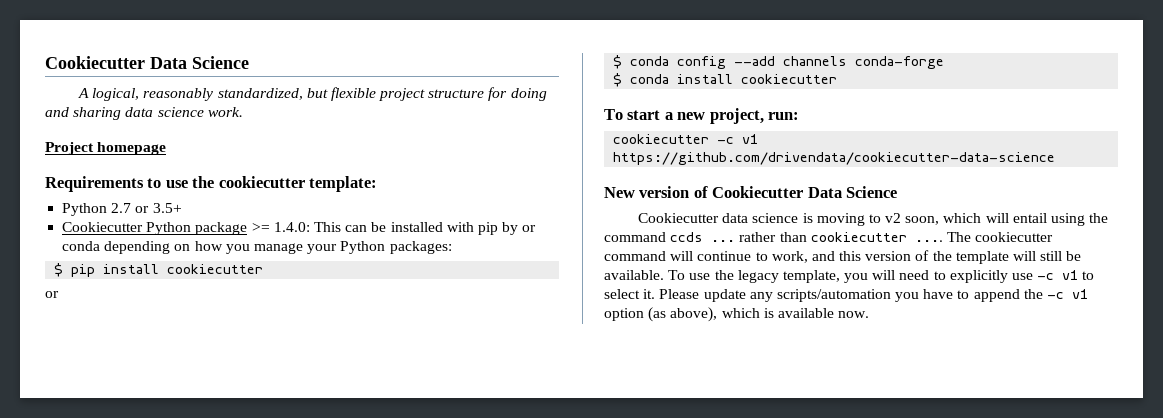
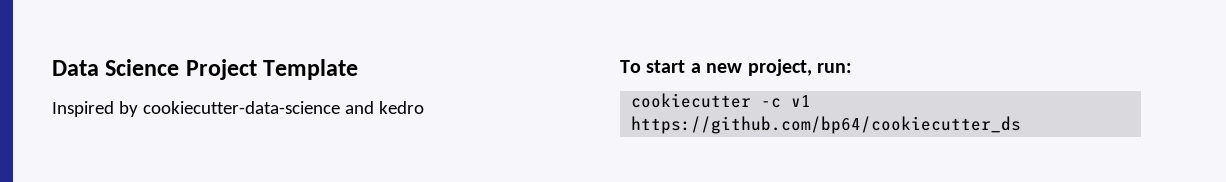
[45,56,249,69] [77,87,547,101] [45,107,243,120] [45,142,167,155] [45,176,378,192] [62,203,182,216] [62,222,537,235] [62,241,452,254] [54,263,264,277] [45,291,59,298] [613,55,945,69] [613,73,838,87] Cookiecutter Data Science // A logical, reasonably standardized, but flexible project structure for doing and sharing data science work. // Project homepage // Requirements to use the cookiecutter template: // Python 2.7 or 3.5+ // Cookiecutter Python package >= 1.4.0: This can be installed with pip by or conda depending on how you manage your Python packages: // $ pip install cookiecutter // or // $ conda config --add channels conda-forge // $ conda install cookiecutter -> [52,59,359,80] [52,101,424,117] Data Science Project Template // Inspired by cookiecutter-data-science and kedro
[613,152,1056,165] [604,186,898,198] [637,213,1109,226] [604,232,1054,242] [604,250,1082,264] [604,270,1095,283] [604,289,1089,302] [604,307,870,322] https://github.com/drivendata/cookiecutter-data-science // New version of Cookiecutter Data Science // Cookiecutter data science is moving to v2 soon, which will entail using the command ccds ... rather than cookiecutter .... The cookiecutter command will continue to work, and this version of the template will still be available. To use the legacy template, you will need to explicitly use -c v1 to select it. Please update any scripts/automation you have to append the -c v1 option (as above), which is available now. -> [631,116,1022,134] https://github.com/bp64/cookiecutter_ds

